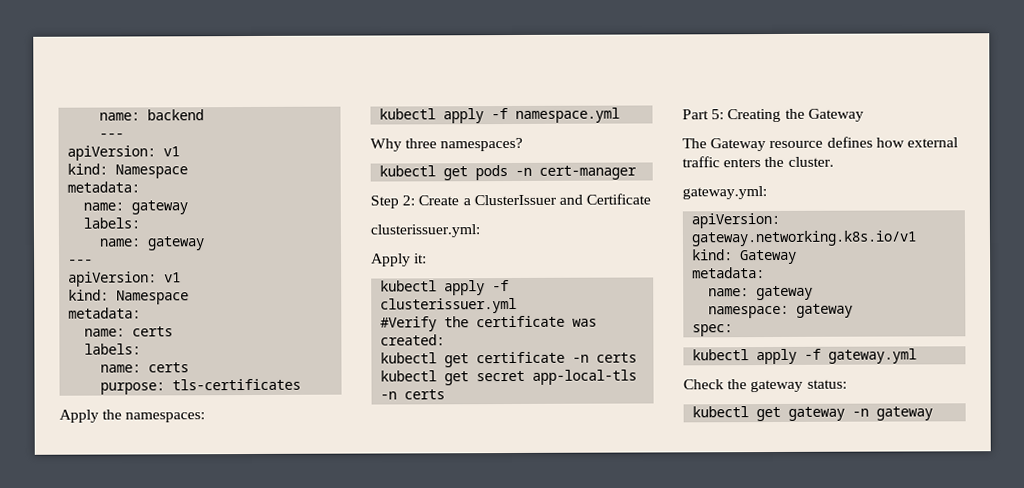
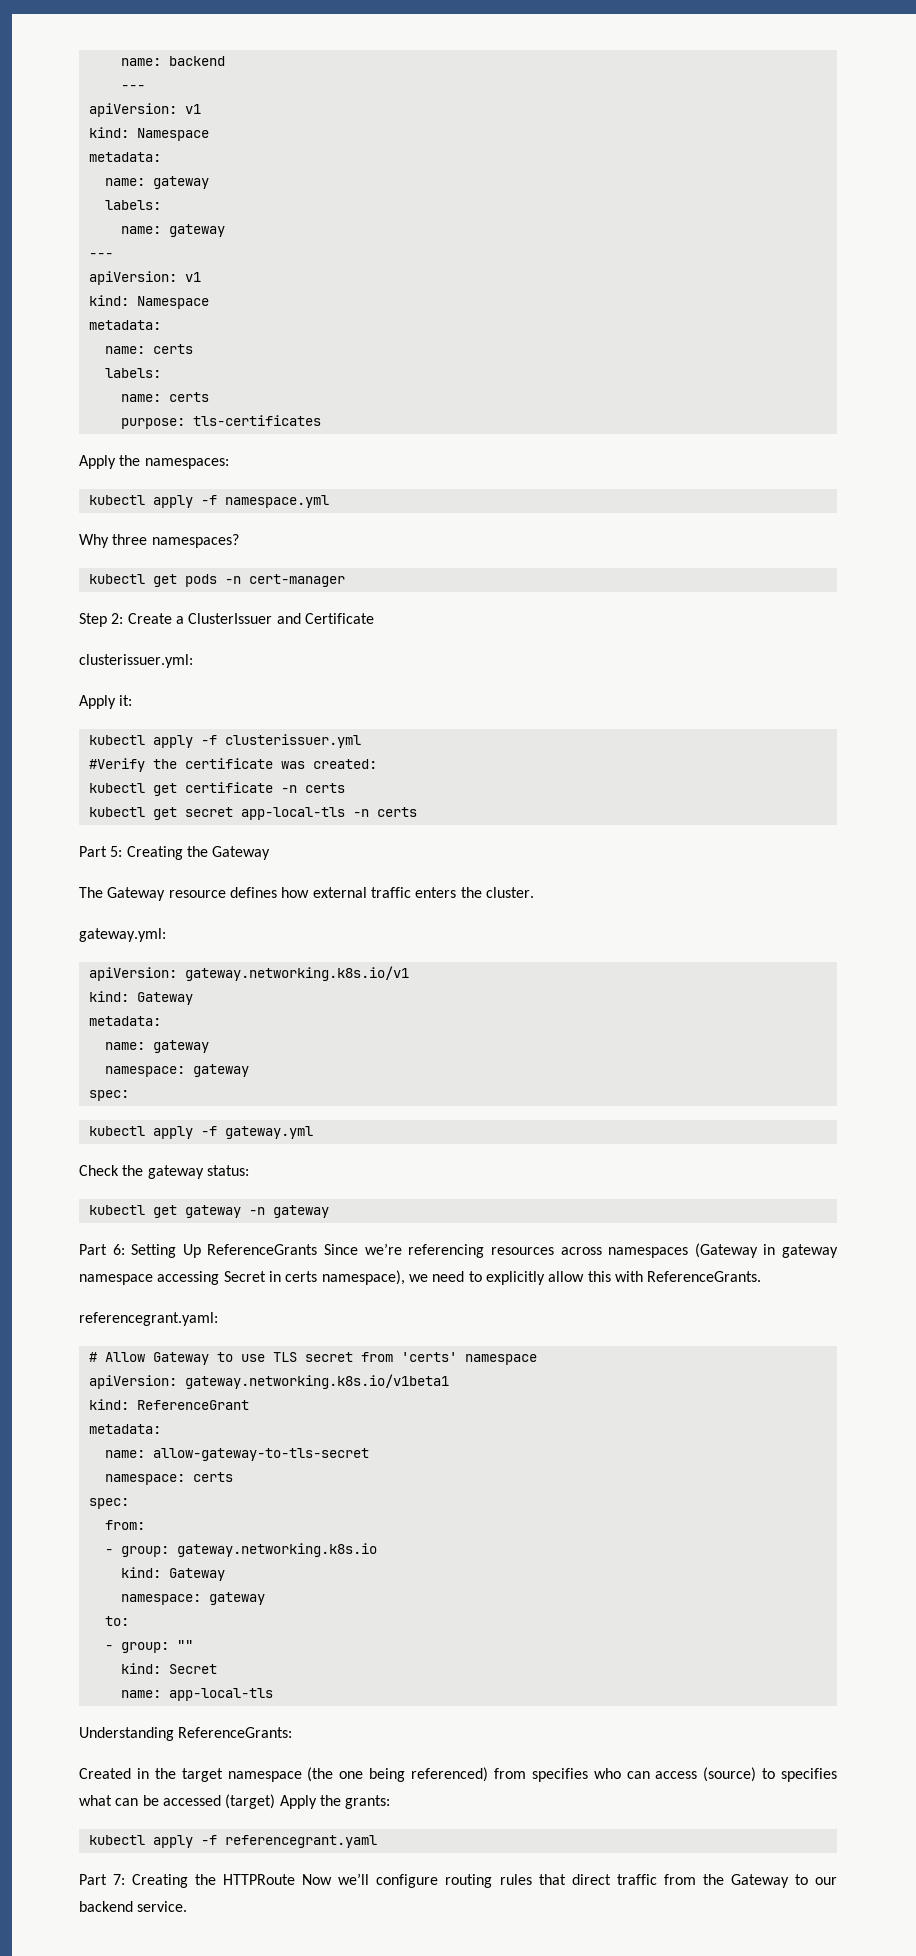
(934, 413) none -> [79,1243,839,1258] [79,1270,762,1285] [79,1312,218,1326] [88,1352,537,1365] [88,1374,449,1389] [88,1399,249,1410] [88,1424,161,1434] [104,1448,369,1461] [104,1472,233,1485] [88,1498,129,1509] [104,1520,145,1530] [104,1543,377,1557] [120,1567,225,1581] [120,1592,265,1605] [104,1616,129,1626] [104,1640,193,1653] [120,1663,217,1674] [120,1688,273,1701] [79,1727,293,1741] [79,1767,837,1782] [79,1794,391,1809] [88,1835,377,1848] [79,1873,837,1888] [79,1901,188,1912] // Part 6: Setting Up ReferenceGrants Since we’re referencing resources across namespaces (Gateway in gateway namespace accessing Secret in certs namespace), we need to explicitly allow this with ReferenceGrants. // referencegrant.yaml: // # Allow Gateway to use TLS secret from 'certs' namespace // apiVersion: gateway.networking.k8s.io/v1beta1 // kind: ReferenceGrant // metadata: // name: allow-gateway-to-tls-secret // namespace: certs // spec: // from: // - group: gateway.networking.k8s.io // kind: Gateway // namespace: gateway // to: // - group: "" // kind: Secret // name: app-local-tls // Understanding ReferenceGrants: // Created in the target namespace (the one being referenced) from specifies who can access (source) to specifies what can be accessed (target) Apply the grants: // kubectl apply -f referencegrant.yaml // Part 7: Creating the HTTPRoute Now we’ll configure routing rules that direct traffic from the Gateway to our backend service.

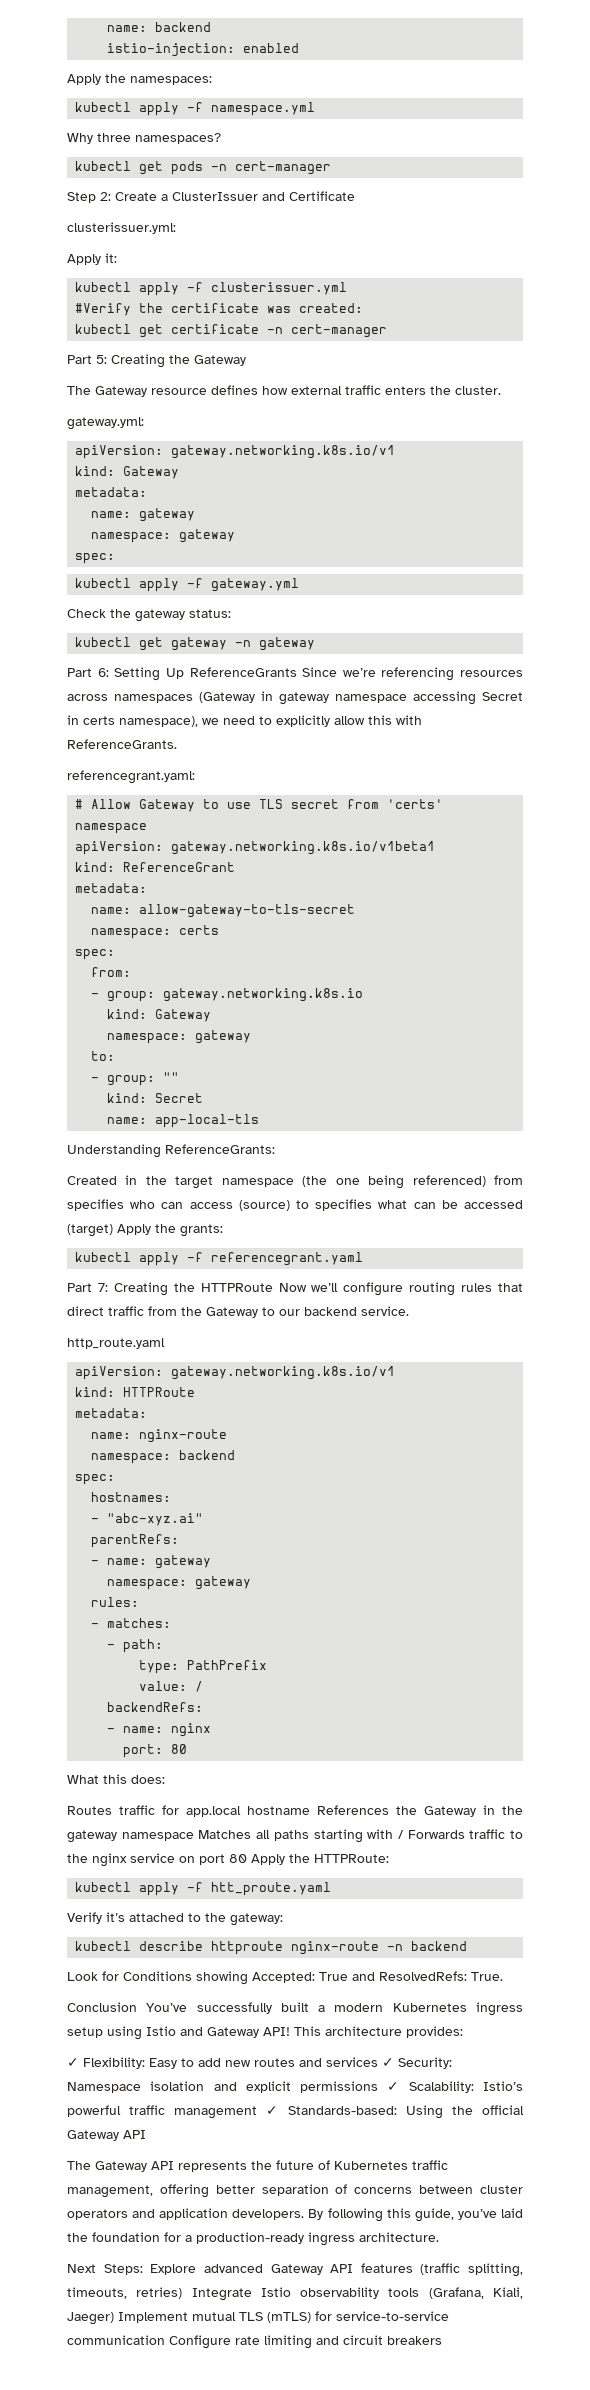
[120,85,145,90] [88,103,201,117] [88,127,209,141] [88,152,161,162] [104,176,209,189] [104,200,161,210] [120,224,225,237] [88,253,113,258] [88,271,201,285] [88,295,209,309] [88,320,161,330] [104,344,193,354] [104,368,161,378] [120,392,209,402] [120,415,321,429] --- // apiVersion: v1 // kind: Namespace // metadata: // name: gateway // labels: // name: gateway // --- // apiVersion: v1 // kind: Namespace // metadata: // name: certs // labels: // name: certs // purpose: tls-certificates -> [107,43,300,57] istio-injection: enabled
[304,783,345,793] [88,807,417,820] certs // kubectl get secret app-local-tls -n certs -> [291,324,388,338] cert-manager
(188, 1906) none -> [67,1338,165,1349] [75,1366,396,1380] [75,1387,196,1397] [75,1408,148,1418] [91,1429,228,1443] [91,1450,236,1464] [75,1474,116,1485] [91,1492,172,1502] [91,1513,204,1526] [91,1534,180,1548] [91,1555,212,1569] [107,1576,252,1590] [91,1597,140,1607] [91,1618,172,1628] [107,1639,164,1653] [139,1660,268,1674] [139,1681,204,1692] [107,1702,204,1712] [107,1723,212,1737] [123,1744,188,1758] [67,1774,165,1784] [67,1805,523,1817] [67,1829,523,1843] [67,1853,389,1867] [75,1882,332,1896] [67,1912,283,1926] [75,1941,468,1955] [67,1971,503,1985] [67,2002,523,2016] [67,2026,463,2040] [67,2057,452,2069] [67,2081,523,2093] [67,2105,524,2119] [67,2130,146,2141] [67,2160,448,2172] [67,2184,523,2198] [67,2208,523,2222] [67,2232,439,2246] [67,2263,523,2277] [67,2287,523,2301] [67,2311,449,2325] [67,2335,442,2349] // http_route.yaml // apiVersion: gateway.networking.k8s.io/v1 // kind: HTTPRoute // metadata: // name: nginx-route // namespace: backend // spec: // hostnames: // - "abc-xyz.ai" // parentRefs: // - name: gateway // namespace: gateway // rules: // - matches: // - path: // type: PathPrefix // value: / // backendRefs: // - name: nginx // port: 80 // What this does: // Routes traffic for app.local hostname References the Gateway in the gateway namespace Matches all paths starting with / Forwards traffic to the nginx service on port 80 Apply the HTTPRoute: // kubectl apply -f htt_proute.yaml // Verify it’s attached to the gateway: // kubectl describe httproute nginx-route -n backend // Look for Conditions showing Accepted: True and ResolvedRefs: True. // Conclusion You’ve successfully built a modern Kubernetes ingress setup using Istio and Gateway API! This architecture provides: // ✓ Flexibility: Easy to add new routes and services ✓ Security: Namespace isolation and explicit permissions ✓ Scalability: Istio’s powerful traffic management ✓ Standards-based: Using the official Gateway API // The Gateway API represents the future of Kubernetes traffic management, offering better separation of concerns between cluster operators and application developers. By following this guide, you’ve laid the foundation for a production-ready ingress architecture. // Next Steps: Explore advanced Gateway API features (traffic splitting, timeouts, retries) Integrate Istio observability tools (Grafana, Kiali, Jaeger) Implement mutual TLS (mTLS) for service-to-service communication Configure rate limiting and circuit breakers

